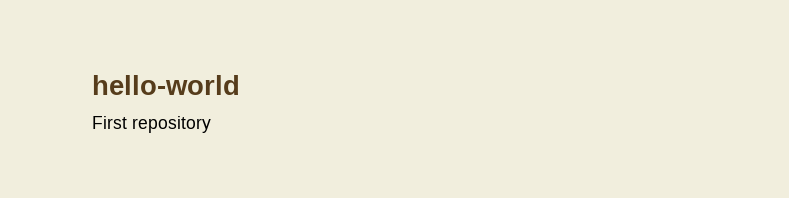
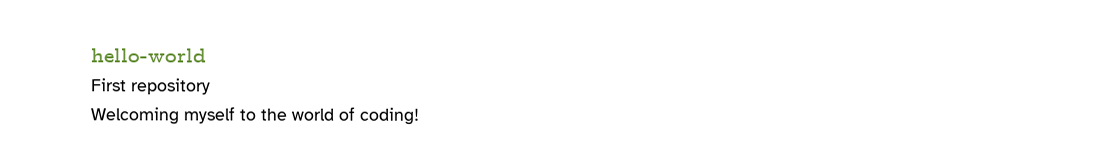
(211, 124) none -> [90,106,419,125] // Welcoming myself to the world of coding!

